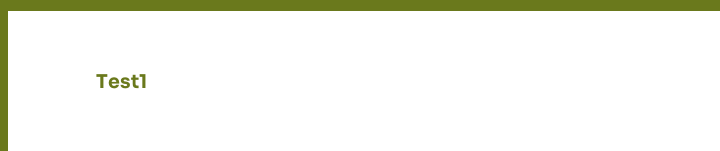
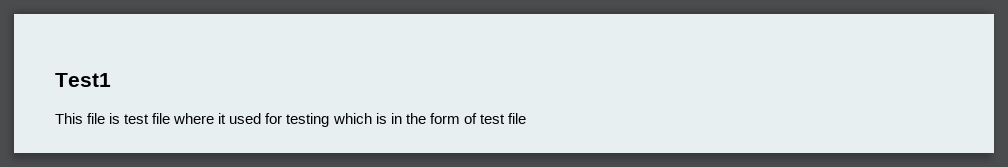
(147, 81) none -> [55,113,526,127] // This file is test file where it used for testing which is in the form of test file

